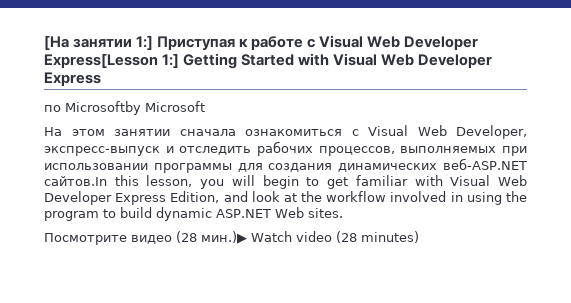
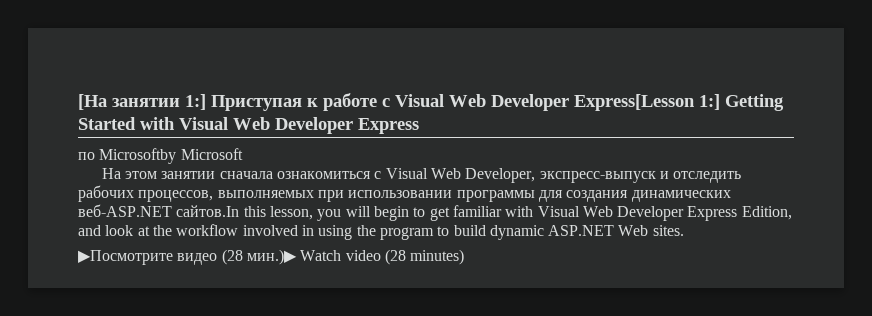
[44,233,127,245] Посмотрите -> [78,250,173,265] ▶Посмотрите

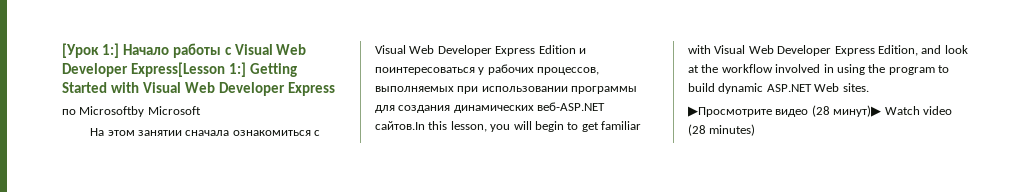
[78,93,377,111] [На занятии 1:] Приступая к работе -> [62,43,221,58] [Урок 1:] Начало работы
[465,168,742,183] Developer, экспресс-выпуск и отследить -> [437,45,586,56] [375,67,485,75] Developer Express Edition и поинтересоваться у
[78,250,173,265] ▶Посмотрите -> [688,106,772,117] ▶Просмотрите
[246,249,297,265] мин.)▶ -> [833,105,882,117] минут)▶

